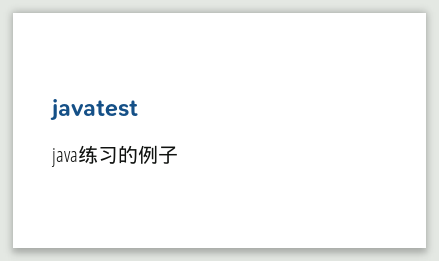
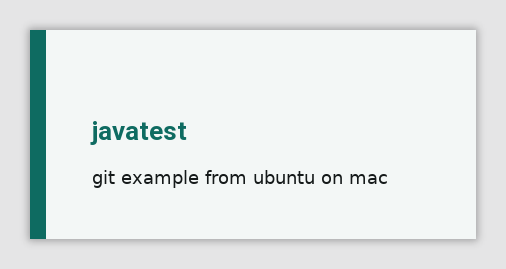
[51,145,178,167] java练习的例子 -> [92,170,388,188] git example from ubuntu on mac

